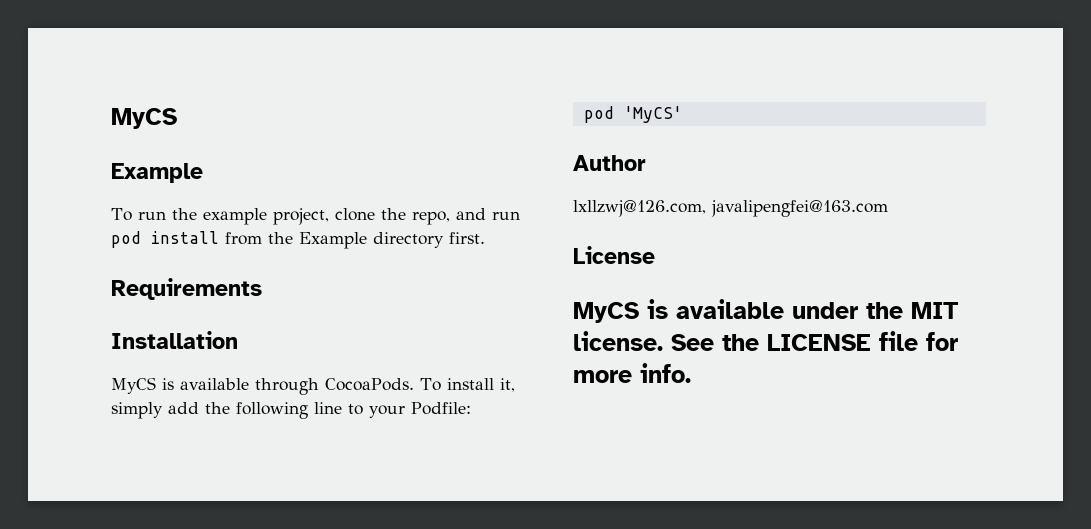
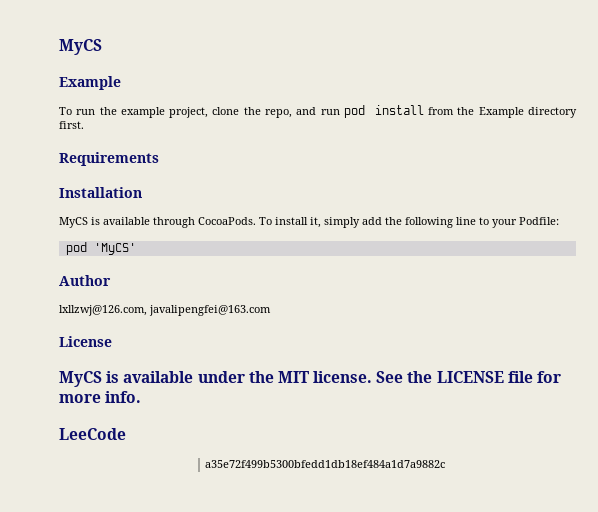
(691, 373) none -> [59,428,126,440] [205,460,446,468] // LeeCode // a35e72f499b5300bfedd1db18ef484a1d7a9882c

